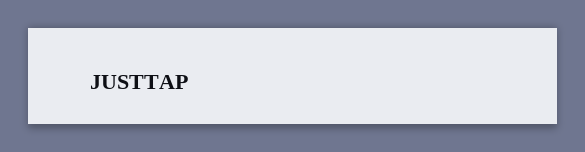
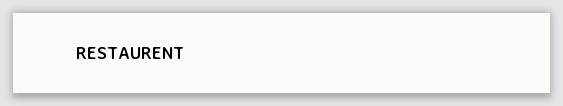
[90,75,188,89] JUSTTAP -> [76,47,184,59] RESTAURENT

